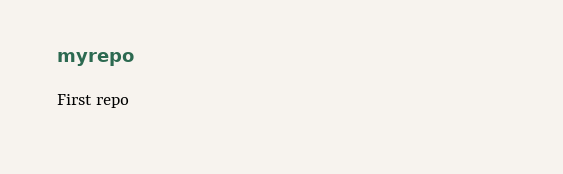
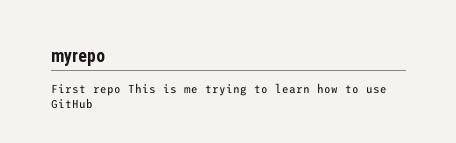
(129, 102) none -> [128,83,387,96] [51,98,93,109] This is me trying to learn how to use GitHub

